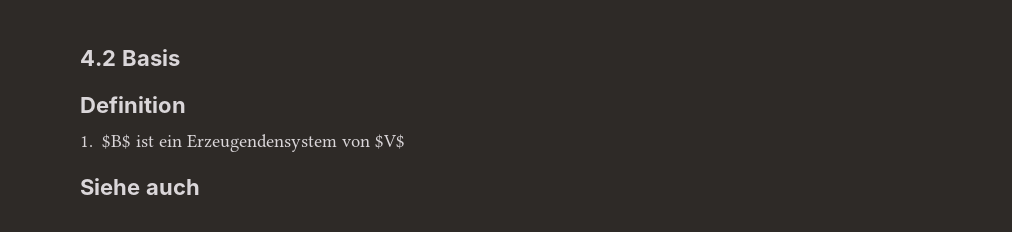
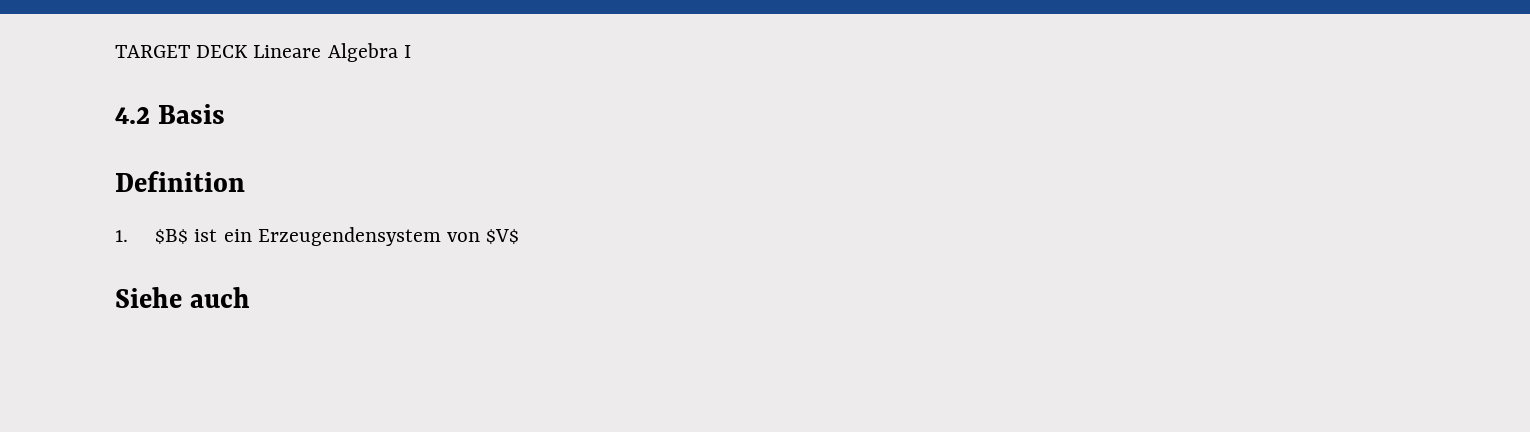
(80, 58) none -> [115,43,411,62] TARGET DECK Lineare Algebra I //

